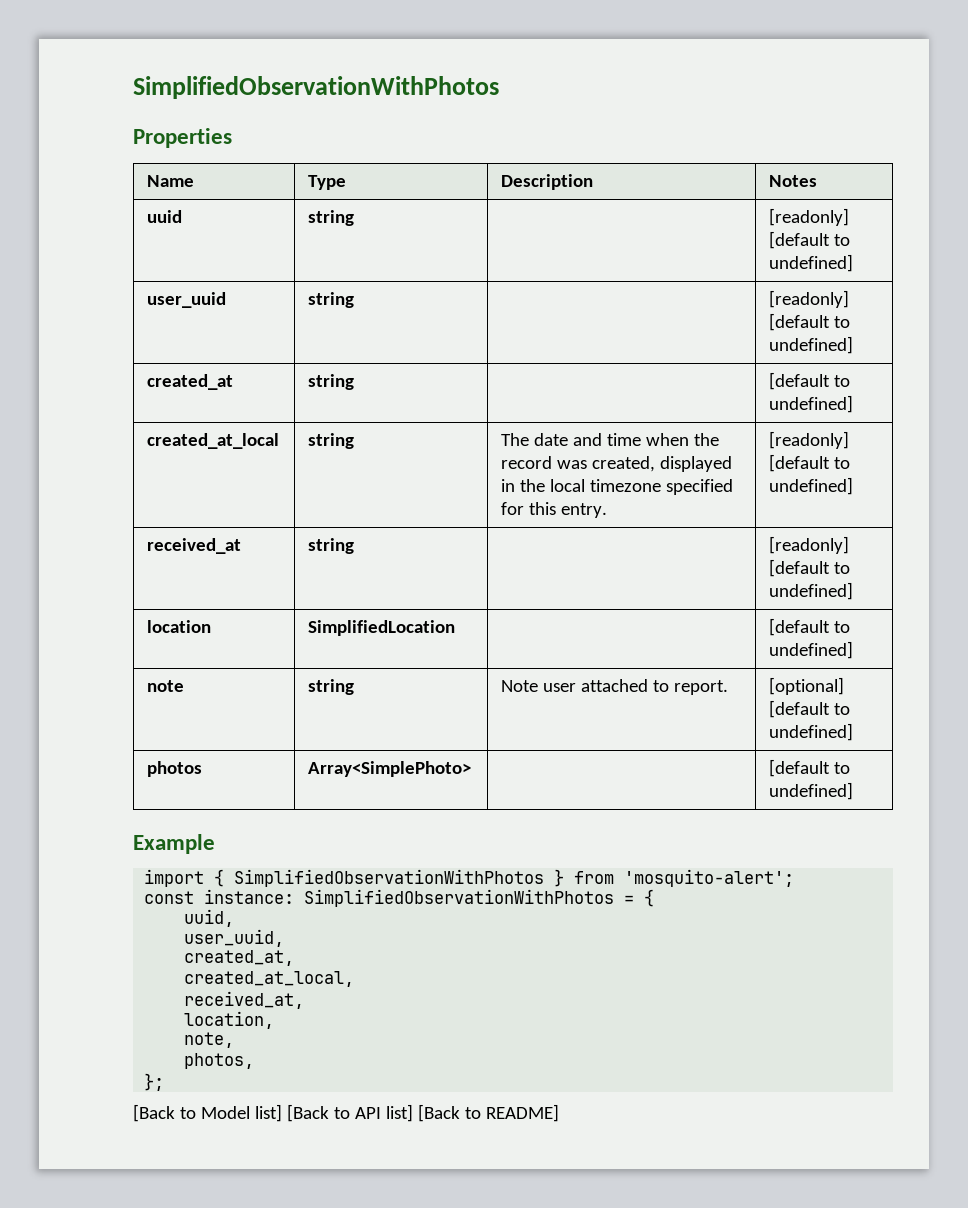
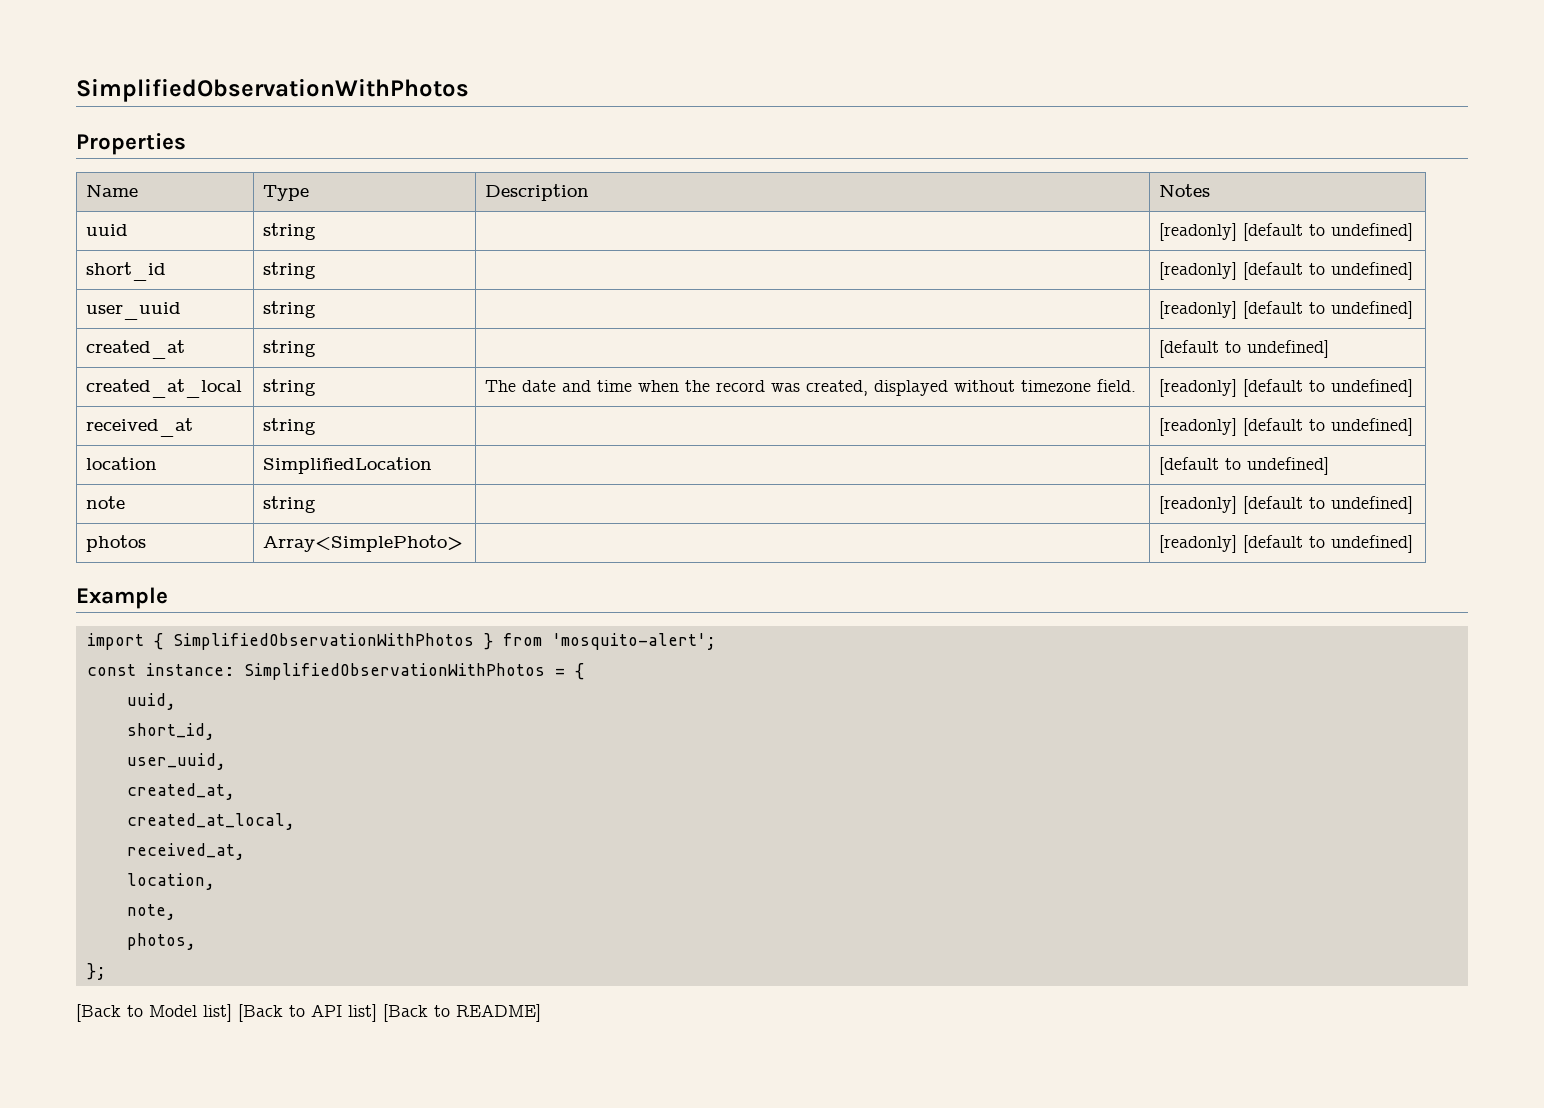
(854, 263) none -> [86,262,167,281] [263,262,317,279] [1159,262,1414,280] // short_id | string | | [readonly] [default to undefined]
[501,479,734,495] [501,502,608,518] in the local timezone specified for this entry. -> [954,379,1137,392] without timezone field.
[501,679,729,695] [769,677,845,695] Note user attached to report. | [optional] -> [1159,496,1238,514] | [readonly]
(472, 769) none -> [1159,535,1238,553] [readonly]
(235, 918) none -> [126,723,215,740] // short_id,

